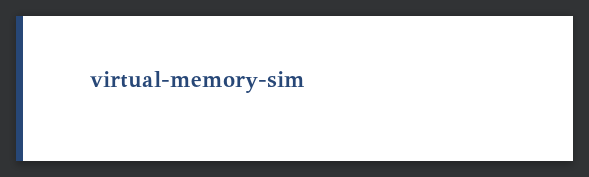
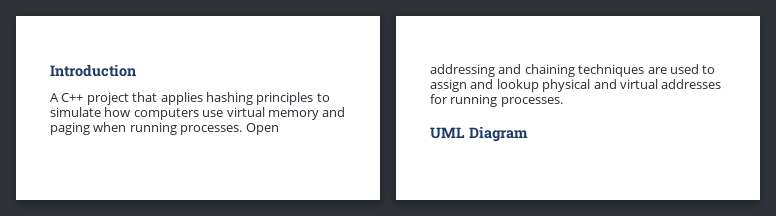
[90,71,305,93] virtual-memory-sim -> [50,64,136,77] [50,92,330,105] [50,107,346,120] [50,122,279,135] [430,64,716,77] [430,79,722,92] [430,94,563,107] [430,126,528,142] Introduction // A C++ project that applies hashing principles to simulate how computers use virtual memory and paging when running processes. Open addressing and chaining techniques are used to assign and lookup physical and virtual addresses for running processes. // UML Diagram

